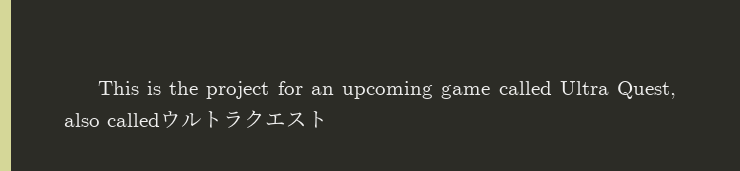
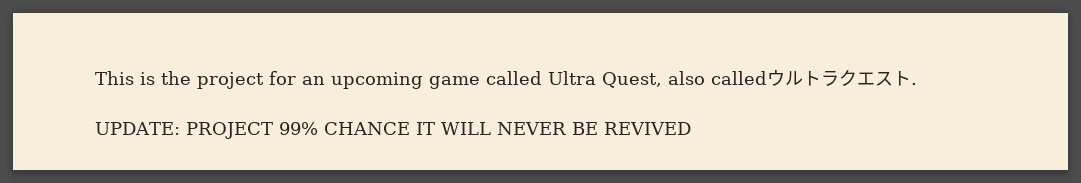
(328, 119) none -> [911,83,917,85] [95,122,691,139] . // UPDATE: PROJECT 99% CHANCE IT WILL NEVER BE REVIVED

